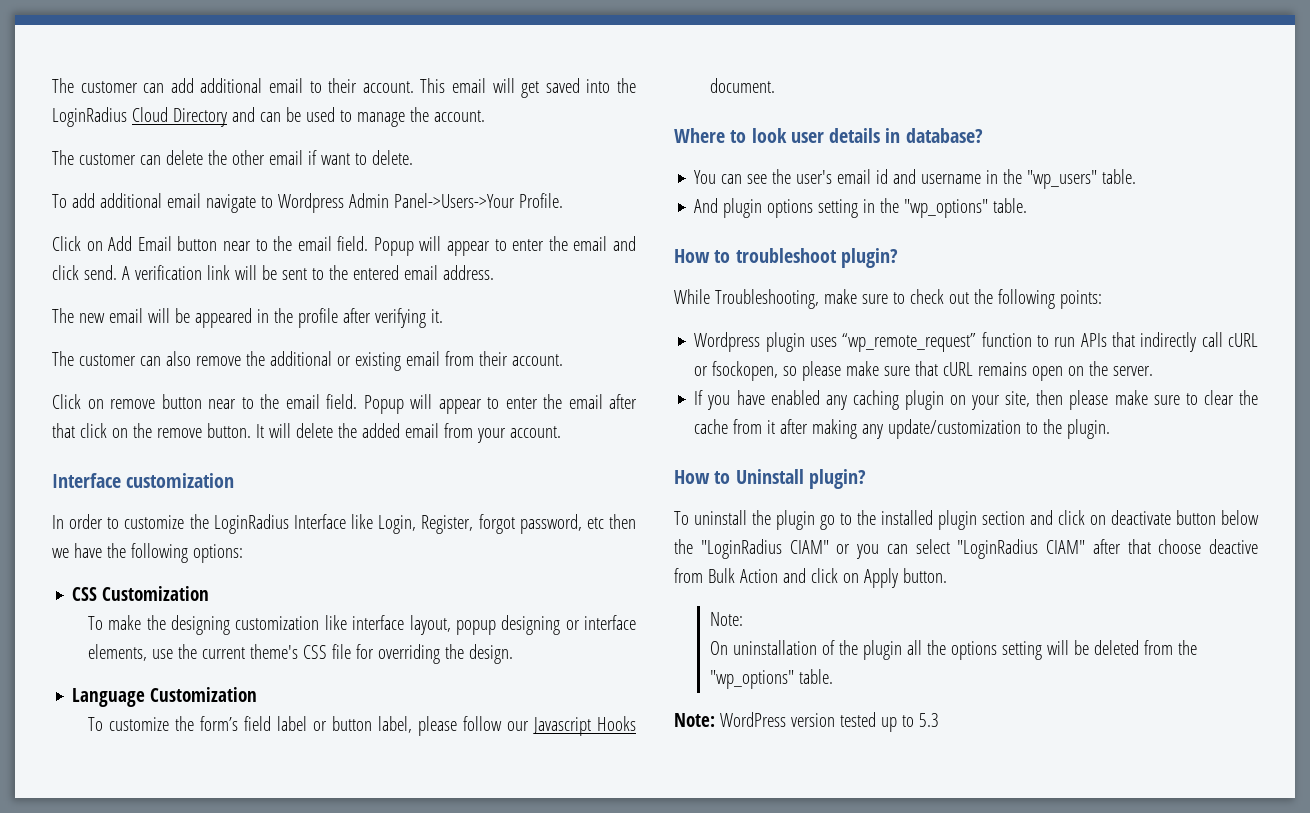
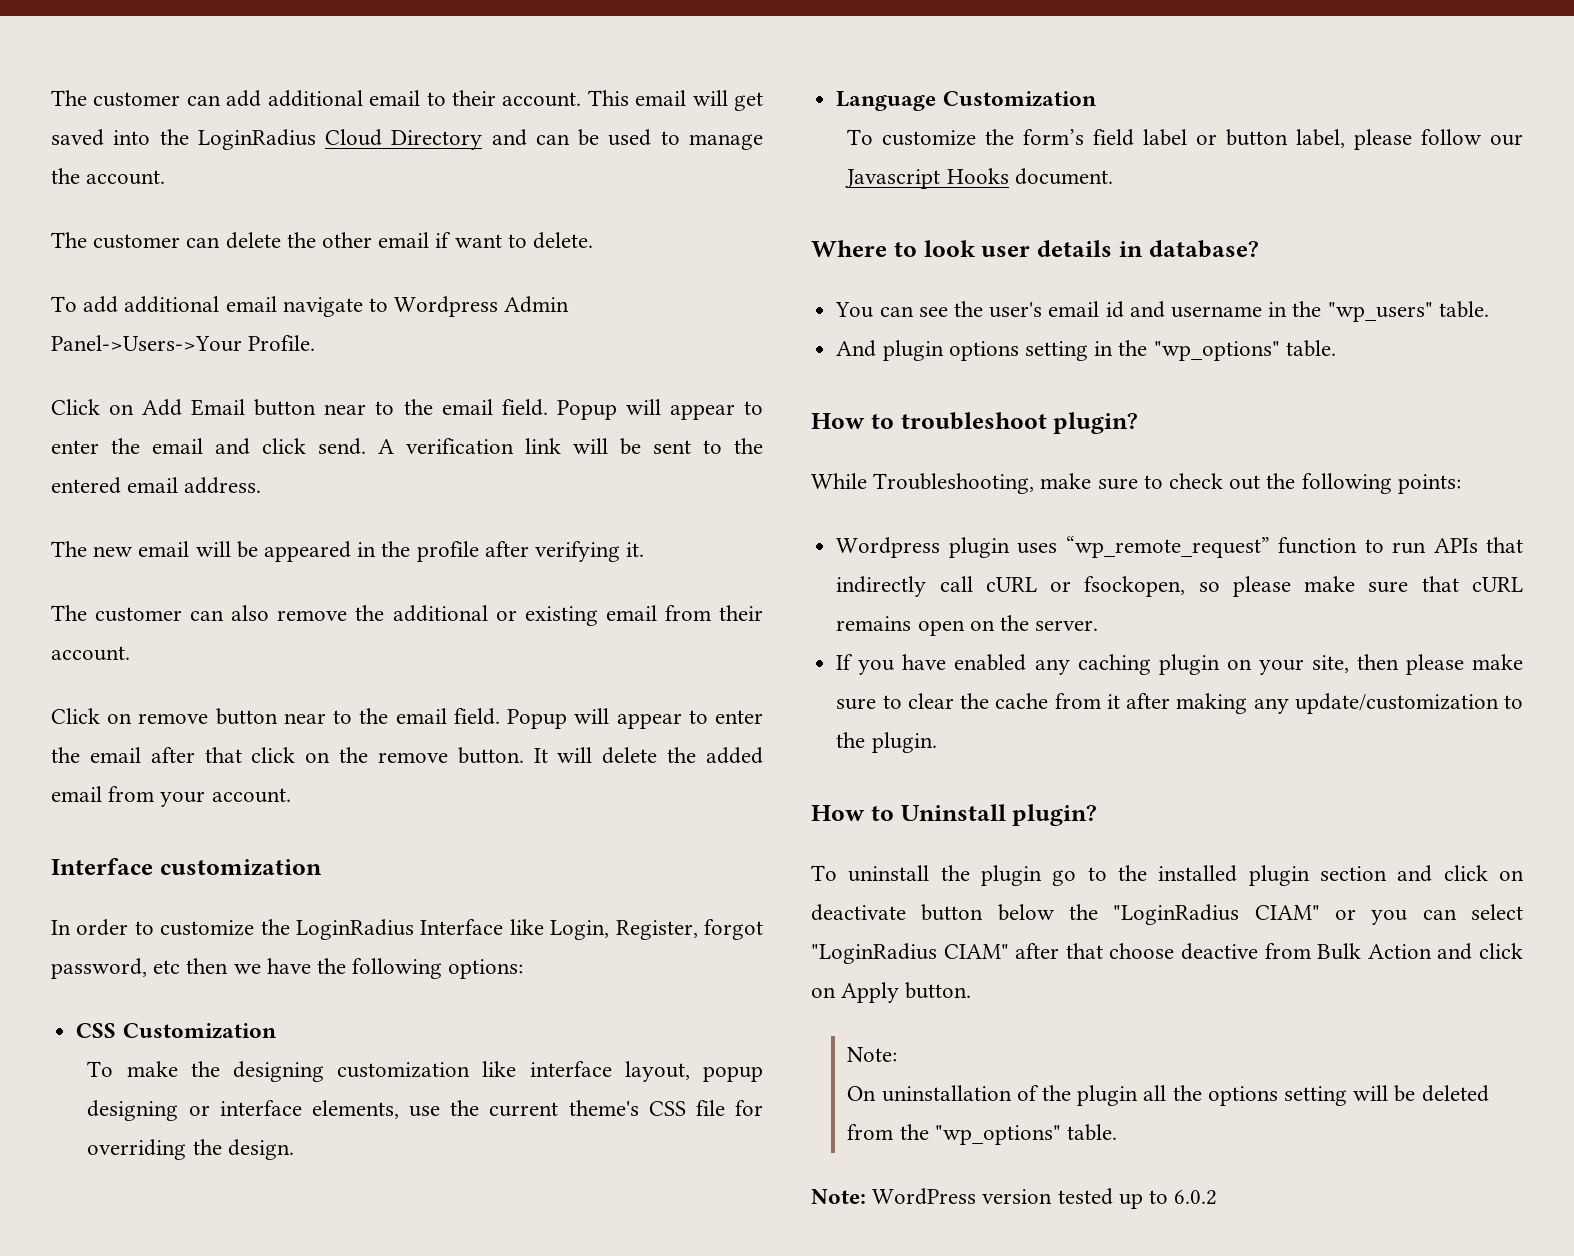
[918,713,939,727] 5.3 -> [1174,1190,1218,1205] 6.0.2

